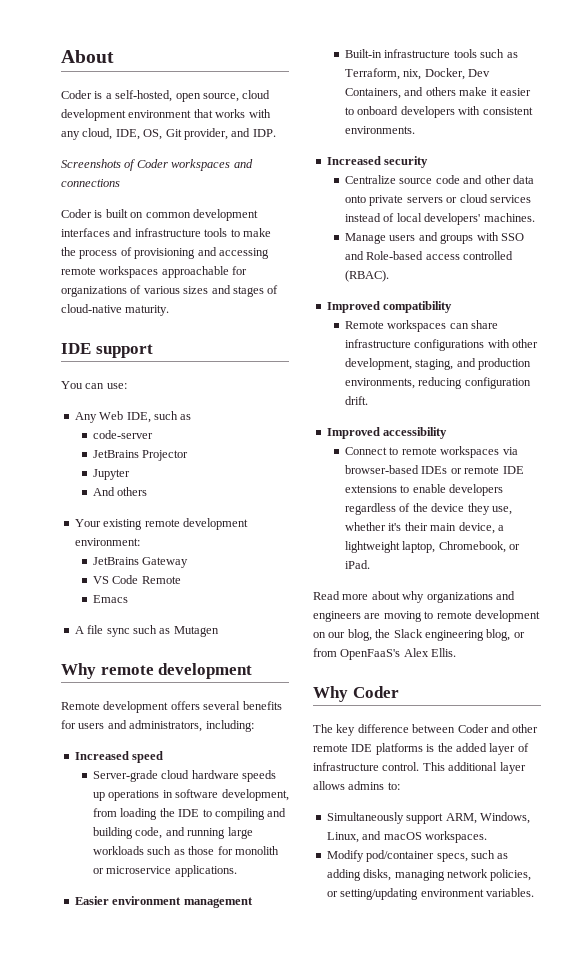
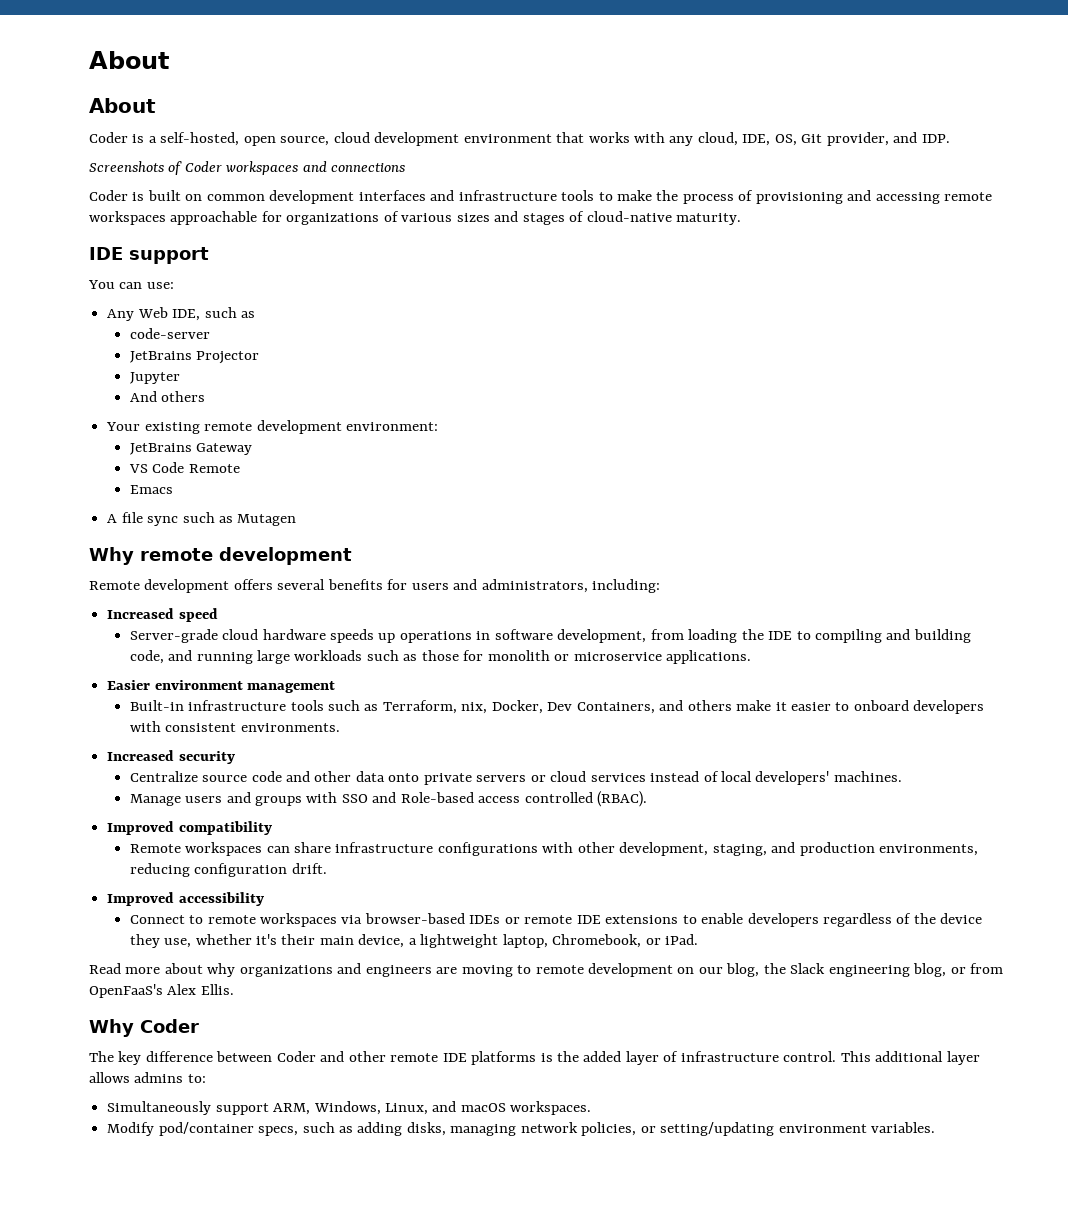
[61,50,114,63] About -> [89,51,169,69] [89,98,156,113] About // About

